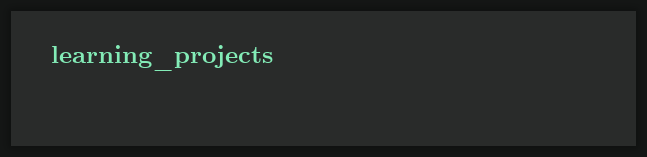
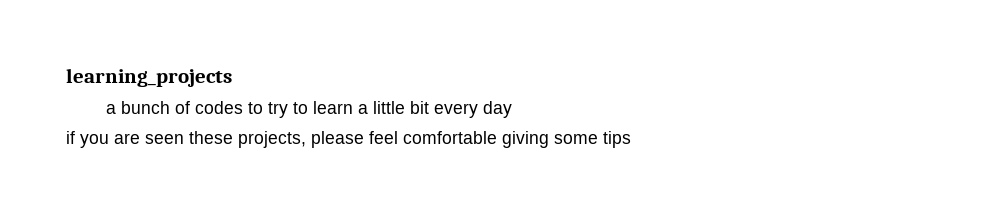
(273, 58) none -> [105,101,512,118] [66,131,631,148] // a bunch of codes to try to learn a little bit every day // if you are seen these projects, please feel comfortable giving some tips

